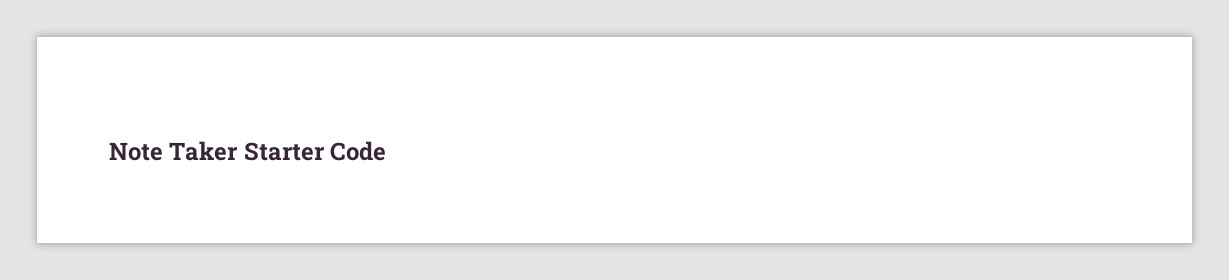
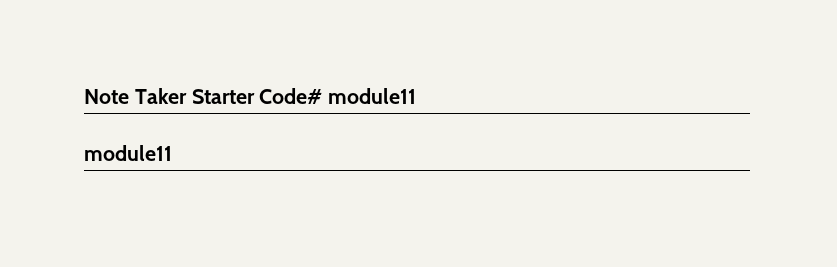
[330,141,387,161] Code -> [259,88,417,104] [84,145,172,161] Code# module11 // module11

